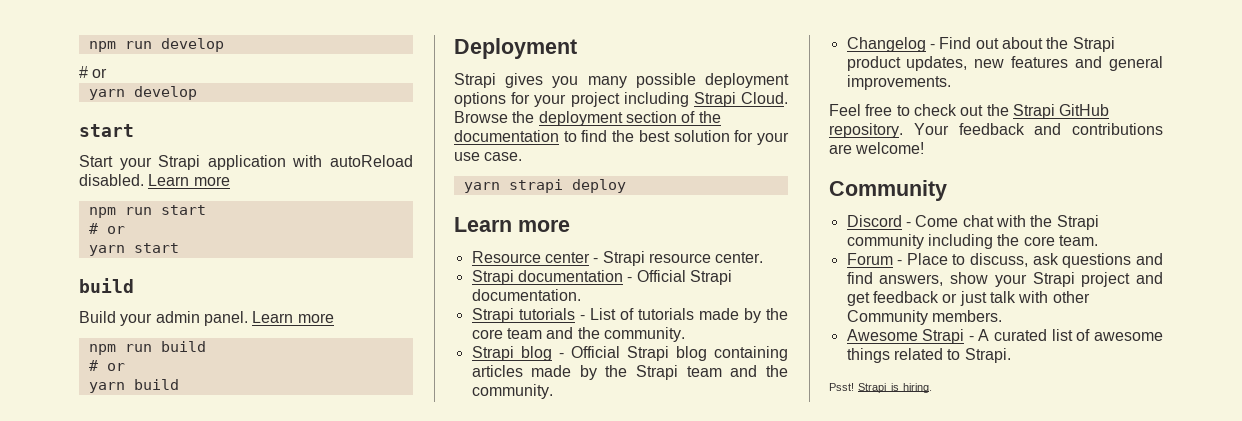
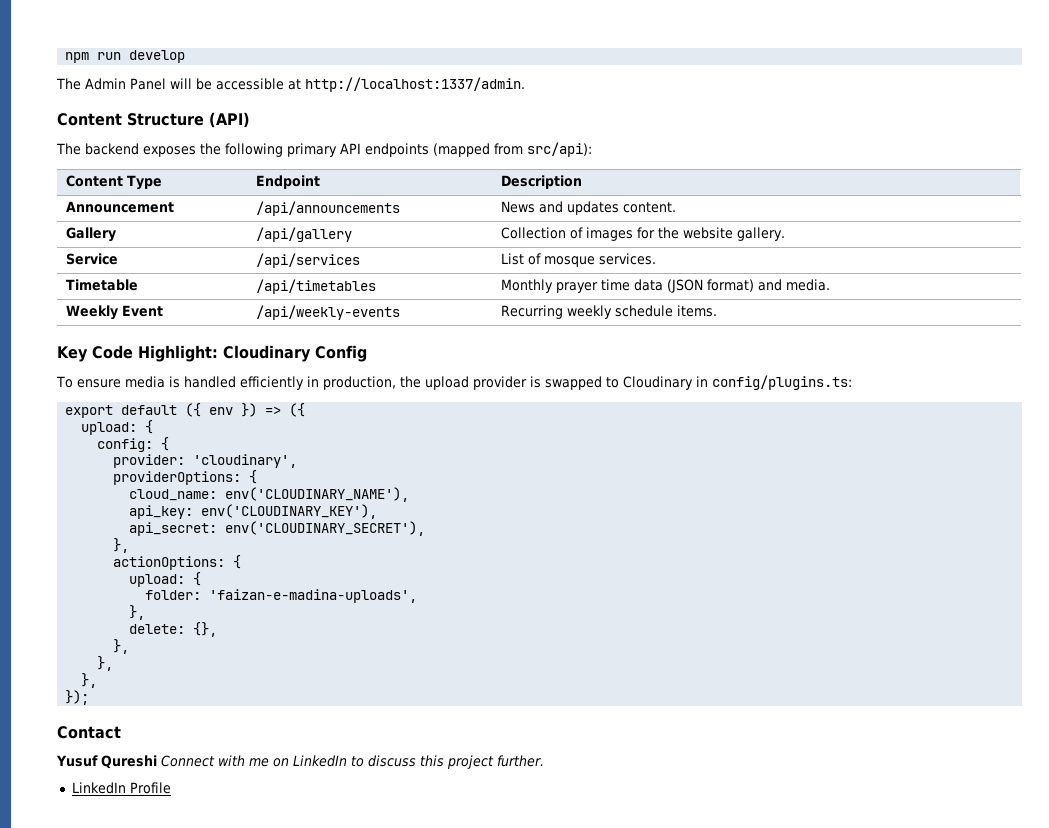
[79,66,108,78] [88,86,197,100] [79,124,134,137] [79,155,413,170] [79,174,230,186] [88,205,206,218] [88,223,125,234] [88,243,179,256] [79,278,134,293] [79,311,334,326] [88,341,206,355] [88,360,125,371] [88,379,179,393] [454,38,577,59] [454,73,789,88] [454,92,788,107] [454,111,721,126] [454,130,789,145] [454,152,523,161] [463,179,626,193] [454,217,570,232] [471,251,764,266] [471,270,732,285] [471,289,581,301] [471,308,788,323] [471,327,685,342] [471,346,788,361] [471,365,788,380] [471,384,553,399] [846,37,1115,52] [846,56,1163,71] [846,75,951,90] [829,104,1110,119] [829,123,1163,138] [829,142,925,154] [829,180,947,201] [846,215,1099,230] [846,234,1098,249] [846,253,1163,268] [846,272,1163,287] [846,291,1090,306] [846,310,1002,325] [846,329,1163,344] [846,348,1011,363] [829,383,932,393] # or // yarn develop // start // Start your Strapi application with autoReload disabled. Learn more // npm run start // # or // yarn start // build // Build your admin panel. Learn more // npm run build // # or // yarn build // Deployment // Strapi gives you many possible deployment options for your project including Strapi Cloud. Browse the deployment section of the documentation to find the best solution for your use case. // yarn strapi deploy // Learn more // Resource center - Strapi resource center. // Strapi documentation - Official Strapi documentation. // Strapi tutorials - List of tutorials made by the core team and the community. // Strapi blog - Official Strapi blog containing articles made by the Strapi team and the community. // Changelog - Find out about the Strapi product updates, new features and general improvements. // Feel free to check out the Strapi GitHub repository. Your feedback and contributions are welcome! // Community // Discord - Come chat with the Strapi community including the core team. // Forum - Place to discuss, ask questions and find answers, show your Strapi project and get feedback or just talk with other Community members. // Awesome Strapi - A curated list of awesome things related to Strapi. // Psst! Strapi is hiring. -> [56,77,525,92] [57,112,250,128] [56,142,592,157] [66,175,163,190] [256,175,321,189] [501,175,583,189] [66,201,175,213] [256,201,401,216] [501,201,677,215] [66,227,117,242] [256,227,353,242] [501,227,786,241] [66,253,119,265] [256,253,361,268] [501,253,657,267] [66,279,139,291] [256,279,377,294] [501,279,831,293] [66,305,164,320] [256,305,401,320] [501,305,718,319] [57,345,367,362] [56,375,852,390] [65,403,306,418] [81,420,154,435] [97,437,170,452] [113,454,298,468] [113,470,258,485] [129,487,410,502] [129,504,378,519] [129,521,426,536] [113,538,130,553] [113,555,242,570] [129,572,202,587] [145,589,418,603] [129,605,146,620] [129,622,218,637] [113,639,130,654] [97,656,114,671] [81,673,98,688] [65,690,90,705] [57,726,121,739] [56,755,544,769] [71,782,171,794] The Admin Panel will be accessible at http://localhost:1337/admin. // Content Structure (API) // The backend exposes the following primary API endpoints (mapped from src/api): // Content Type | Endpoint | Description // Announcement | /api/announcements | News and updates content. // Gallery | /api/gallery | Collection of images for the website gallery. // Service | /api/services | List of mosque services. // Timetable | /api/timetables | Monthly prayer time data (JSON format) and media. // Weekly Event | /api/weekly-events | Recurring weekly schedule items. // Key Code Highlight: Cloudinary Config // To ensure media is handled efficiently in production, the upload provider is swapped to Cloudinary in config/plugins.ts: // export default ({ env }) => ({ // upload: { // config: { // provider: 'cloudinary', // providerOptions: { // cloud_name: env('CLOUDINARY_NAME'), // api_key: env('CLOUDINARY_KEY'), // api_secret: env('CLOUDINARY_SECRET'), // }, // actionOptions: { // upload: { // folder: 'faizan-e-madina-uploads', // }, // delete: {}, // }, // }, // }, // }); // Contact // Yusuf Qureshi Connect with me on LinkedIn to discuss this project further. // LinkedIn Profile

